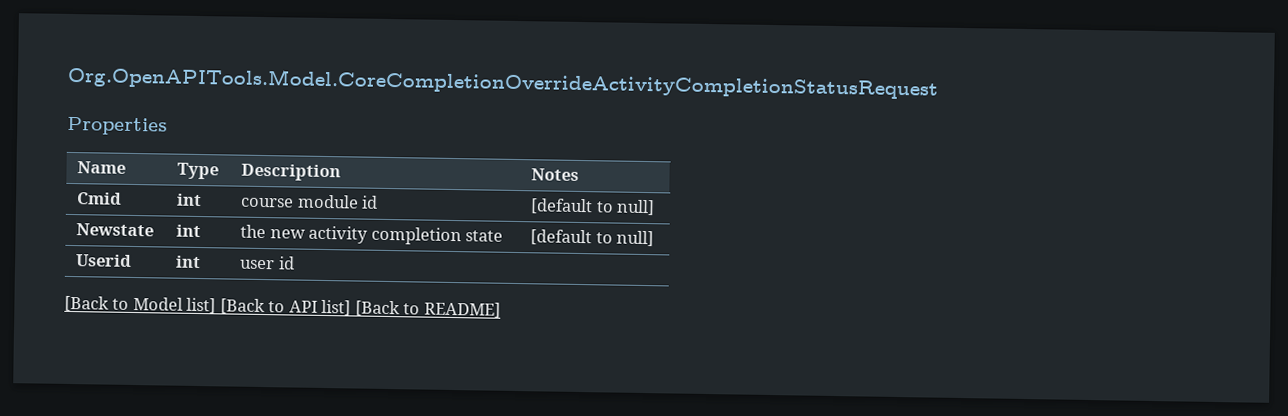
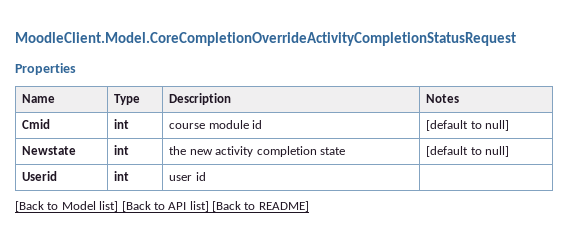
[67,65,939,100] Org.OpenAPITools.Model.CoreCompletionOverrideActivityCompletionStatusRequest -> [15,32,516,46] MoodleClient.Model.CoreCompletionOverrideActivityCompletionStatusRequest

